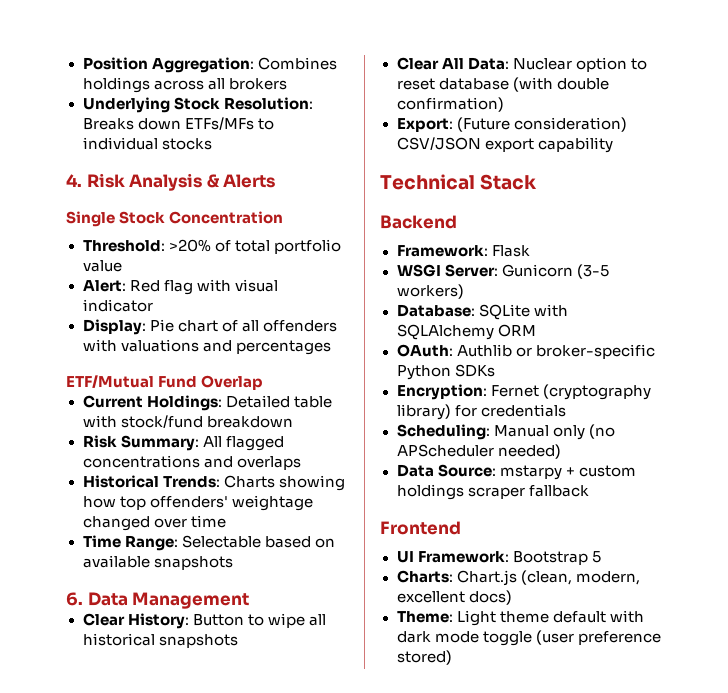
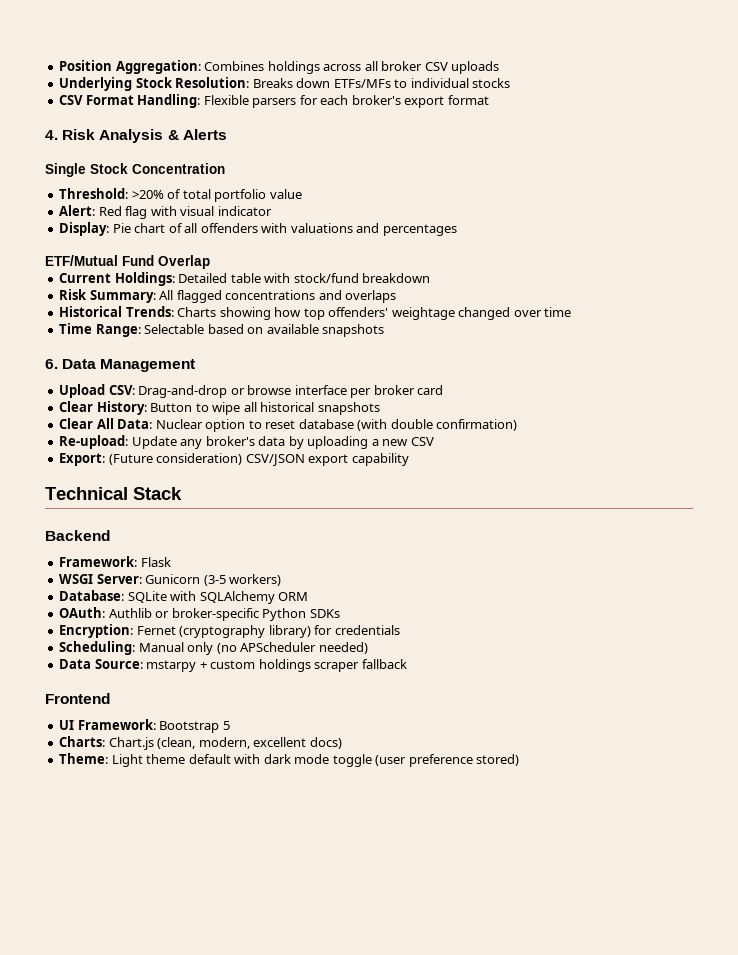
[228,78,287,90] brokers -> [381,61,500,74] broker CSV uploads
(212, 144) none -> [59,94,489,108] // CSV Format Handling: Flexible parsers for each broker's export format
(250, 600) none -> [59,384,444,398] // Upload CSV: Drag-and-drop or browse interface per broker card
(504, 104) none -> [59,435,434,449] // Re-upload: Update any broker's data by uploading a new CSV

